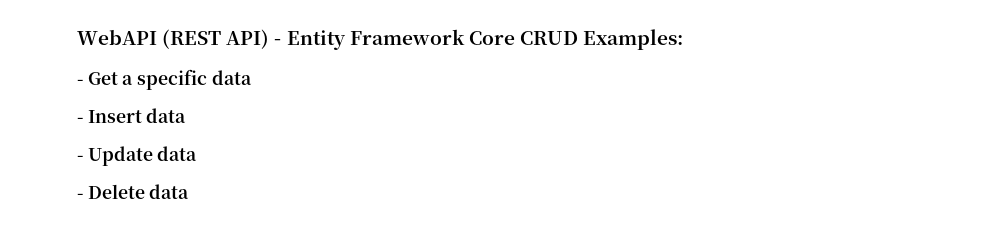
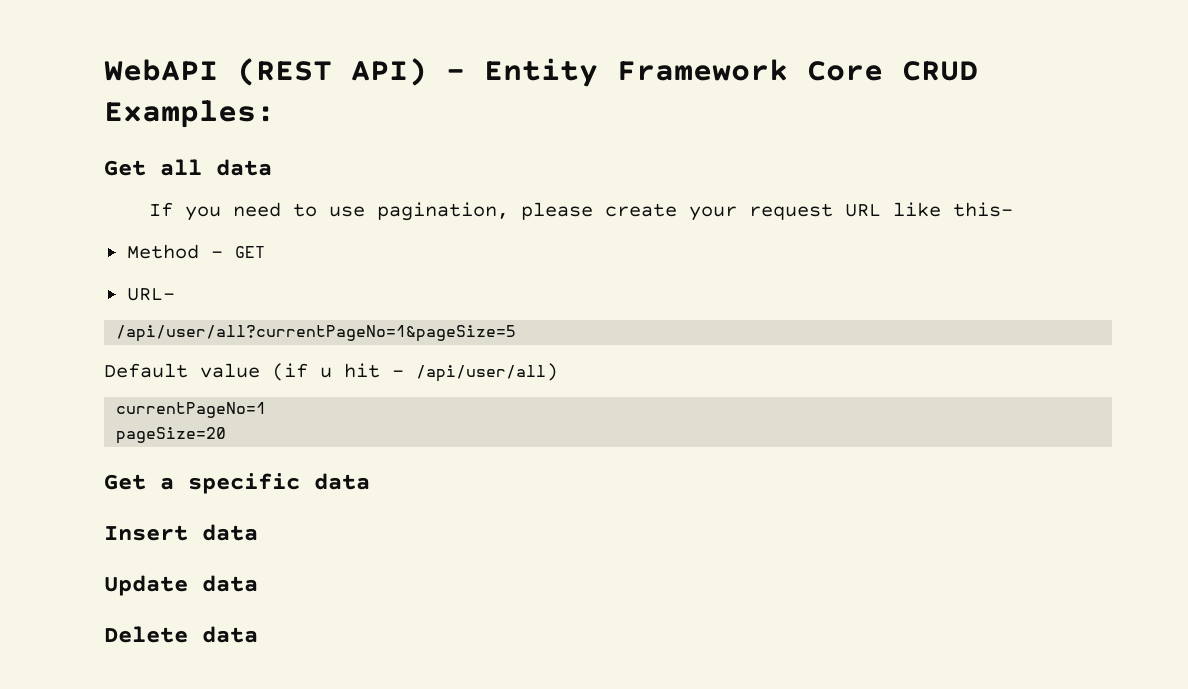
[77,79,83,85] - -> [104,159,272,176] [149,202,1014,221] [126,244,265,259] [126,288,175,301] [116,325,517,342] [104,363,558,382] [116,402,267,418] [116,427,227,444] Get all data // If you need to use pagination, please create your request URL like this- // Method - GET // URL- // /api/user/all?currentPageNo=1&pageSize=5 // Default value (if u hit - /api/user/all) // currentPageNo=1 // pageSize=20 //
[77,117,83,123] - -> (370, 481) none
[77,155,83,161] - -> (258, 532) none
[77,193,83,199] - -> (258, 583) none

